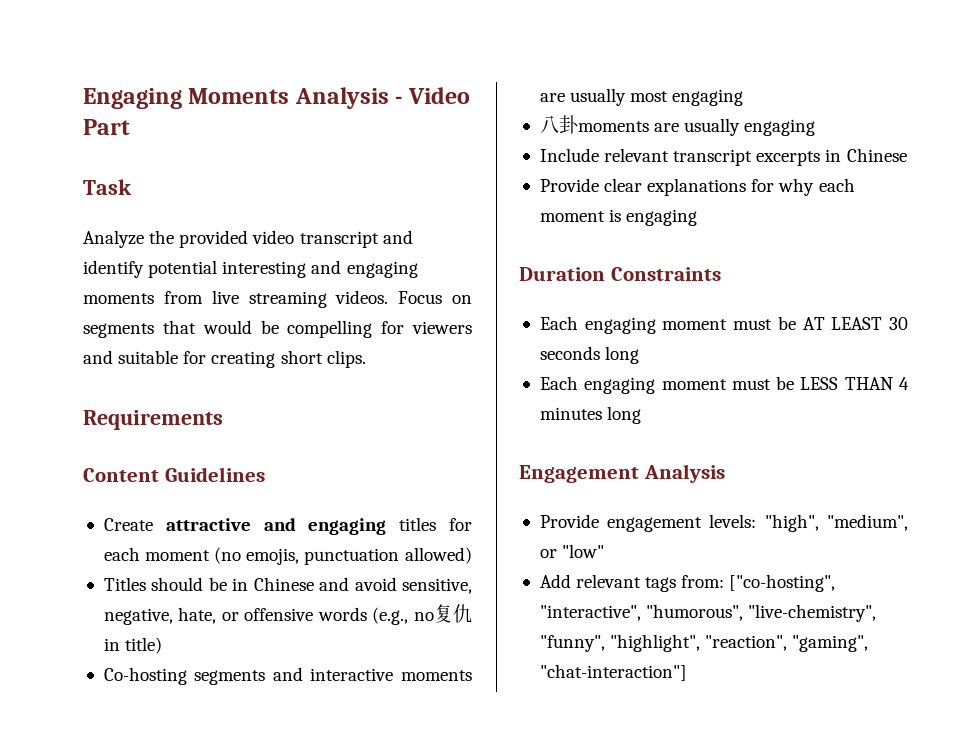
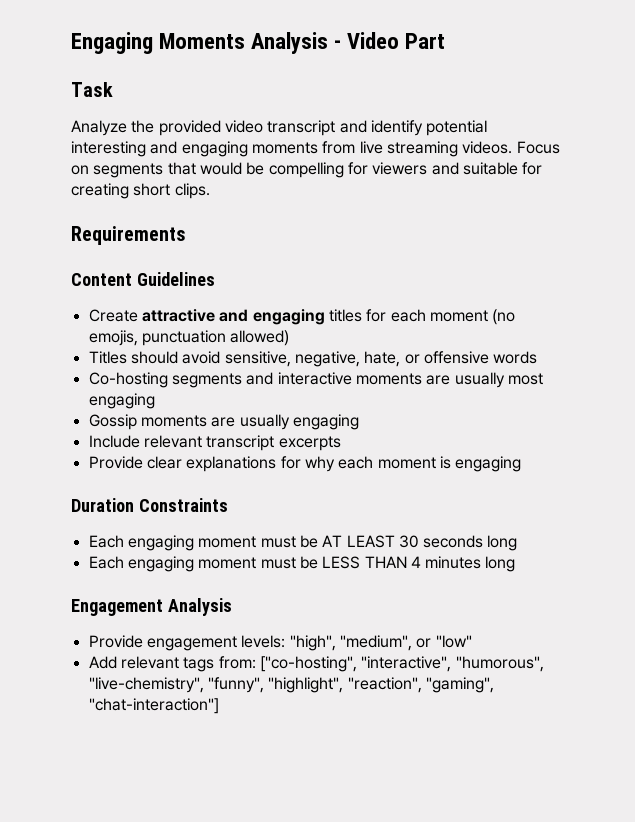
[208,577,350,591] be in Chinese and -> (178, 357) none
[372,604,472,625] [103,637,163,654] (e.g., no复仇in title) -> (538, 357) none
[539,115,579,134] 八卦 -> [88,414,137,430] Gossip
[825,148,907,162] in Chinese -> (341, 443) none

